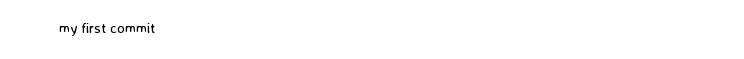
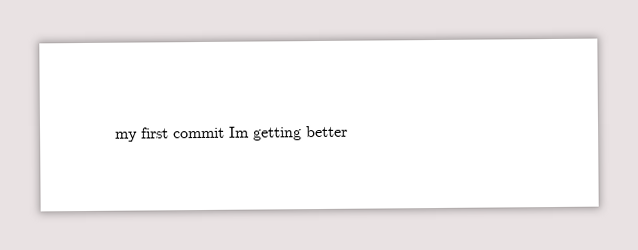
(155, 28) none -> [229,125,348,141] Im getting better

